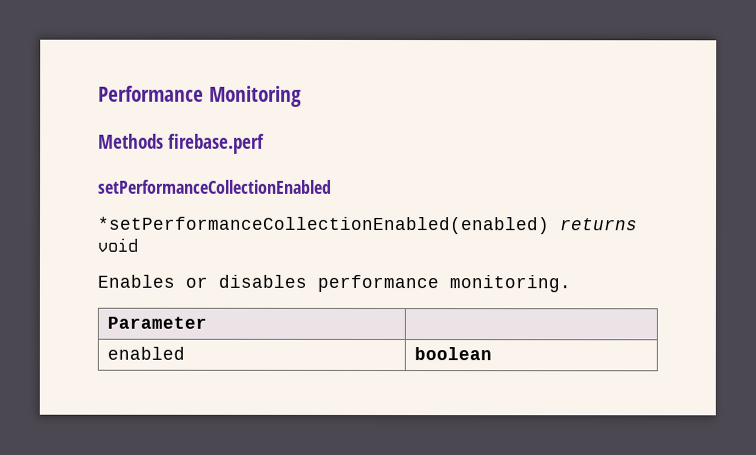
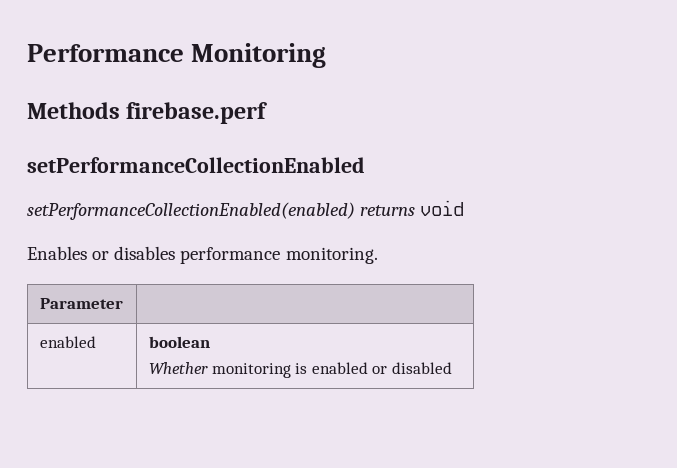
[97,216,550,235] *setPerformanceCollectionEnabled(enabled) -> [27,202,355,220] setPerformanceCollectionEnabled(enabled)
(492, 354) none -> [148,362,452,378] // Whether monitoring is enabled or disabled

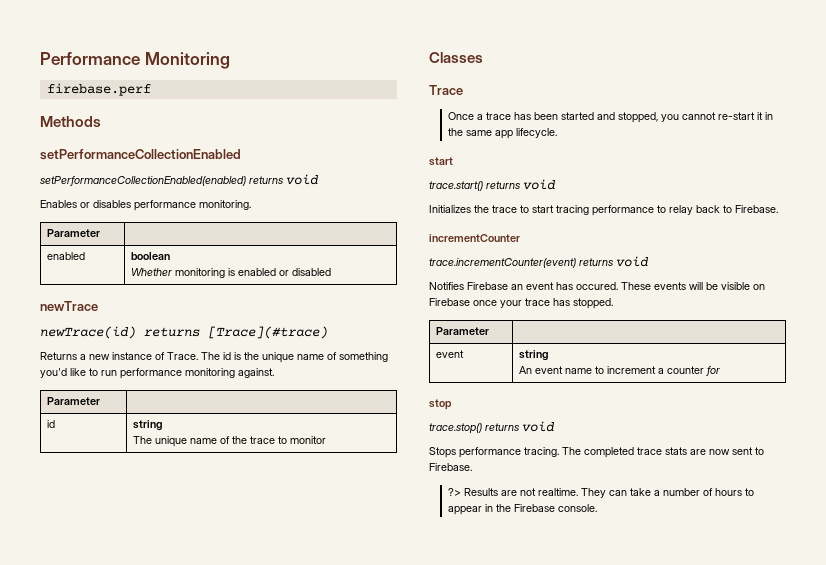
(327, 55) none -> [46,83,151,96] // firebase.perf
[126,102,268,124] firebase.perf -> (101, 121) none
(452, 368) none -> [40,301,98,311] [40,326,328,339] [40,352,388,363] [40,368,274,379] [47,397,101,405] [47,420,56,428] [133,420,163,431] [133,436,327,447] [429,52,483,63] [429,85,463,95] [447,112,773,123] [447,128,557,139] [429,157,453,166] [429,179,556,191] [429,205,778,216] [429,234,520,242] [429,256,649,268] [429,282,765,290] [429,298,613,309] [436,327,490,335] [436,350,465,358] [519,350,549,361] [519,366,721,376] [429,399,452,410] [429,421,555,434] [429,447,764,458] [429,463,472,471] [447,488,754,498] [447,504,597,515] // newTrace // newTrace(id) returns [Trace](#trace) // Returns a new instance of Trace. The id is the unique name of something you'd like to run performance monitoring against. // Parameter | // id | string // The unique name of the trace to monitor // Classes // Trace // Once a trace has been started and stopped, you cannot re-start it in the same app lifecycle. // start // trace.start() returns void // Initializes the trace to start tracing performance to relay back to Firebase. // incrementCounter // trace.incrementCounter(event) returns void // Notifies Firebase an event has occured. These events will be visible on Firebase once your trace has stopped. // Parameter | // event | string // An event name to increment a counter for // stop // trace.stop() returns void // Stops performance tracing. The completed trace stats are now sent to Firebase. // ?> Results are not realtime. They can take a number of hours to appear in the Firebase console.

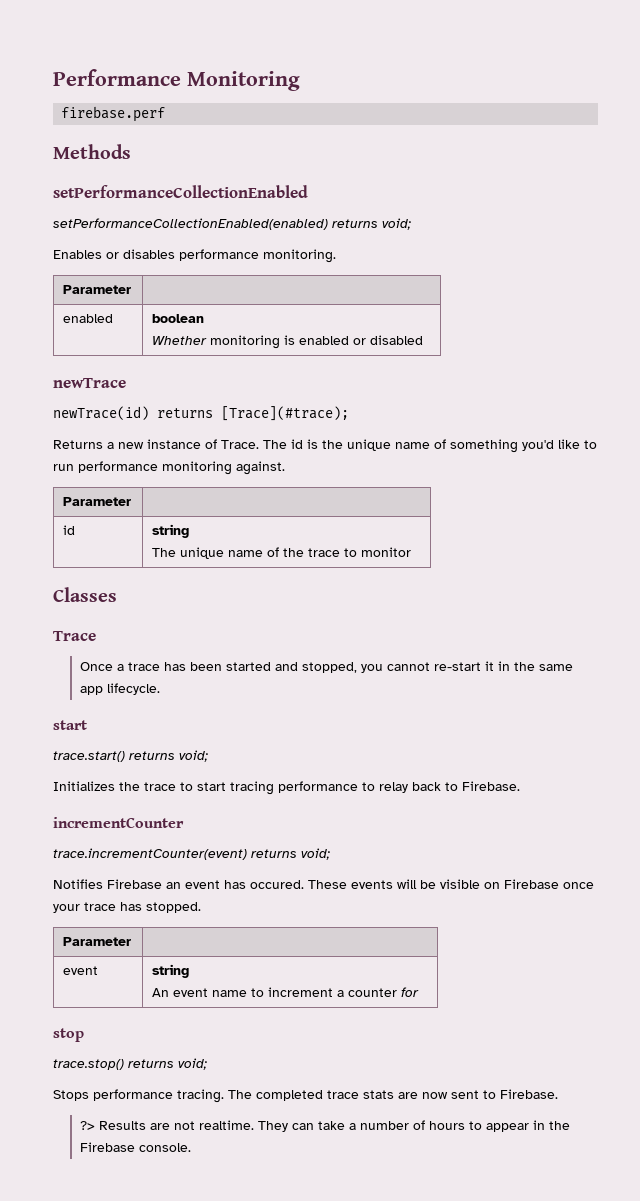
[286,174,319,185] void -> [382,218,411,230] void;
[208,326,328,339] [Trace](#trace) -> [221,406,349,421] [Trace](#trace);
[523,179,556,190] void -> [179,750,208,762] void;
[616,256,649,267] void -> [301,848,330,860] void;
[522,421,555,432] void -> [178,1058,207,1070] void;

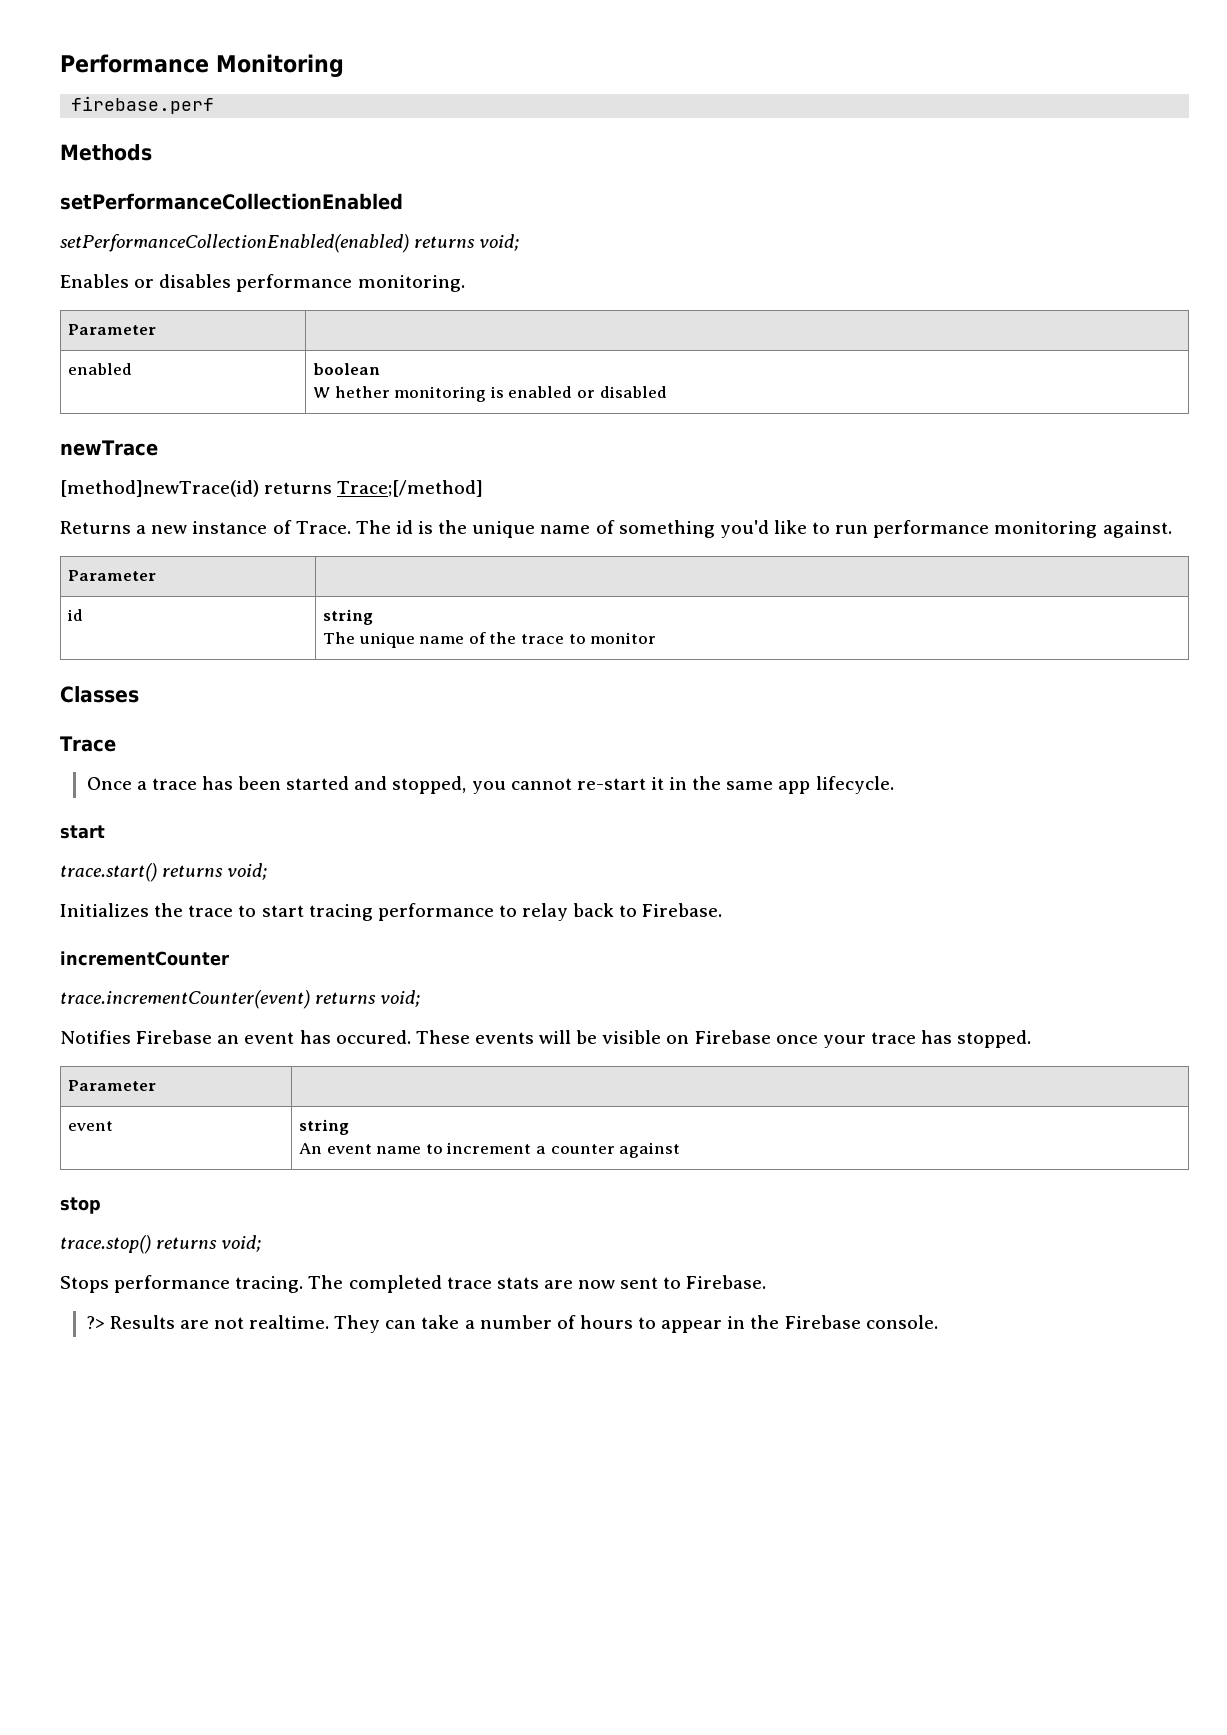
[152,336,208,345] Whether -> [313,386,390,398] W hether
[53,406,349,421] newTrace(id) returns [Trace](#trace); -> [60,480,484,497] [method]newTrace(id) returns Trace;[/method]
[401,987,420,997] for -> [619,1142,681,1158] against

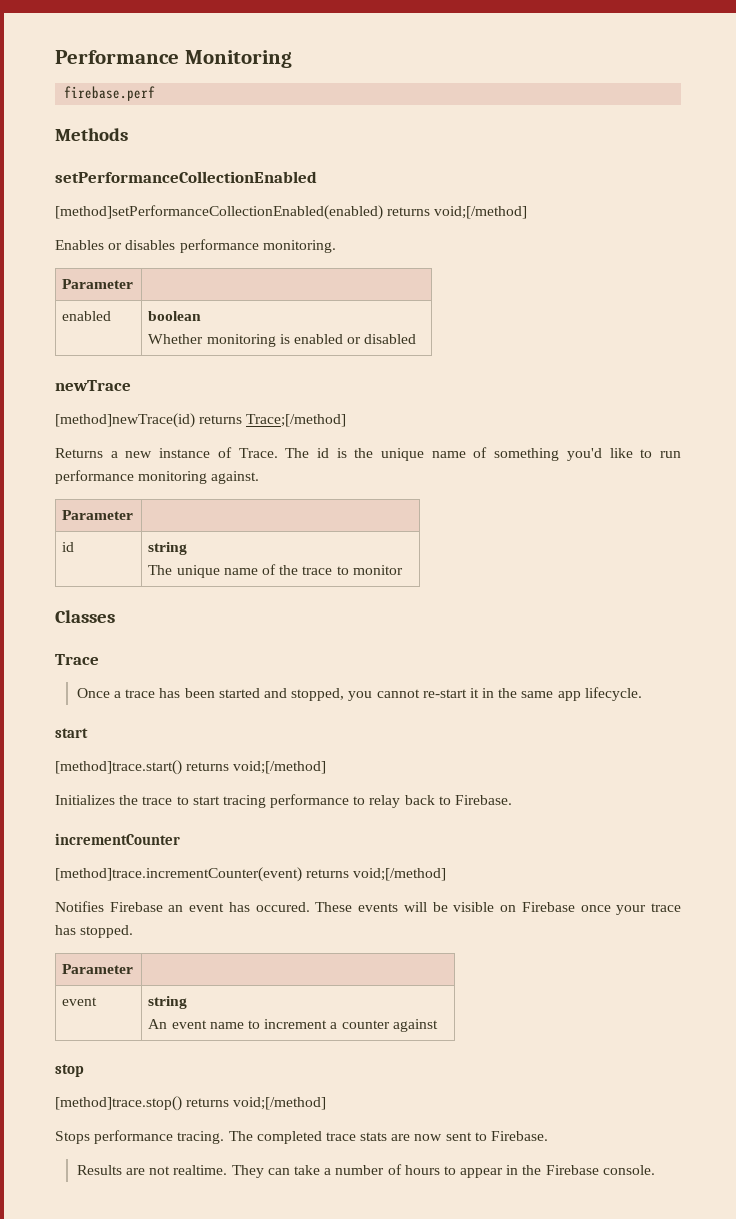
[60,234,520,253] setPerformanceCollectionEnabled(enabled) returns void; -> [55,205,528,220] [method]setPerformanceCollectionEnabled(enabled) returns void;[/method]
[313,386,390,398] W hether -> [148,334,204,344] Whether
[60,863,268,882] trace.start() returns void; -> [55,760,327,775] [method]trace.start() returns void;[/method]
[60,990,421,1009] trace.incrementCounter(event) returns void; -> [55,867,447,882] [method]trace.incrementCounter(event) returns void;[/method]
[60,1235,262,1254] trace.stop() returns void; -> [55,1096,327,1111] [method]trace.stop() returns void;[/method]
[86,1316,105,1329] ?> -> (549, 1136) none

